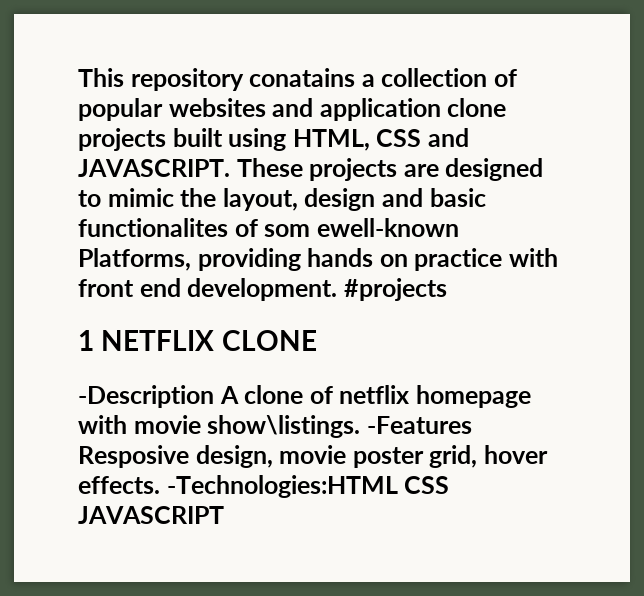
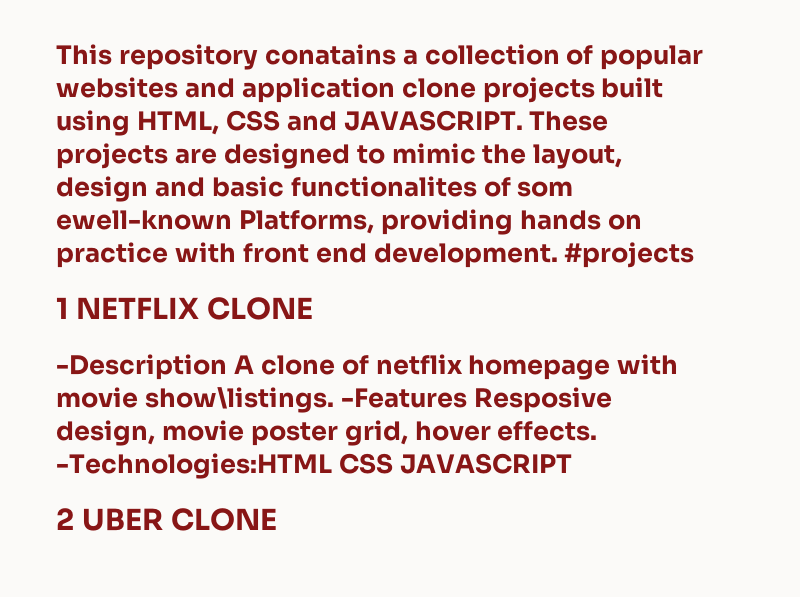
(224, 515) none -> [56,508,277,531] // 2 UBER CLONE

